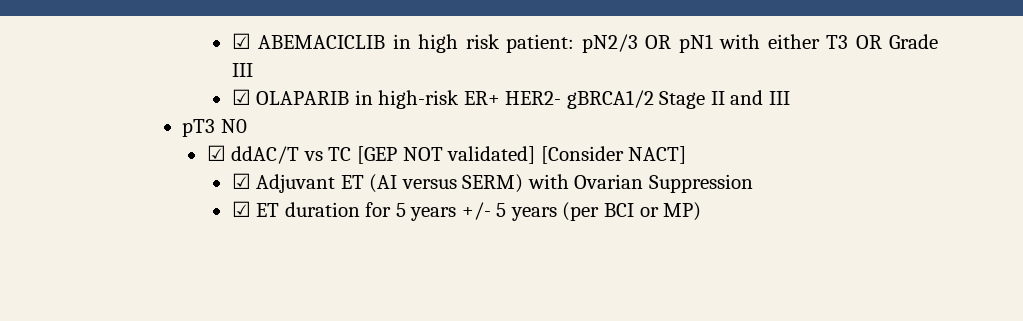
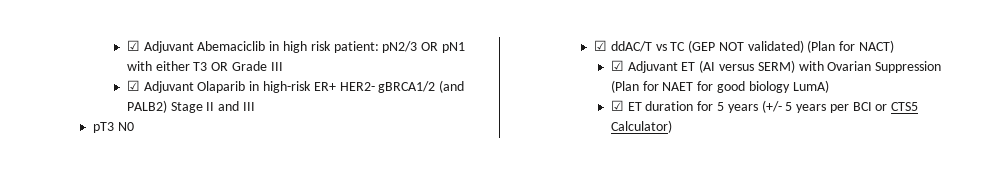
[231,33,386,49] ☑ ABEMACICLIB -> [126,40,266,53] ☑ Adjuvant Abemaciclib
[256,91,350,105] OLAPARIB -> [143,81,246,93] Adjuvant Olaparib
(654, 99) none -> [439,80,465,93] [126,100,167,113] (and PALB2)
[356,146,687,164] [GEP NOT validated] [Consider NACT] -> [688,40,895,53] (GEP NOT validated) (Plan for NACT)
(753, 183) none -> [610,80,829,93] (Plan for NAET for good biology LumA)
[461,202,600,221] +/- 5 years (per -> [761,100,849,113] (+/- 5 years per
[663,202,702,221] MP) -> [891,102,919,111] [610,120,672,133] CTS5 Calculator)

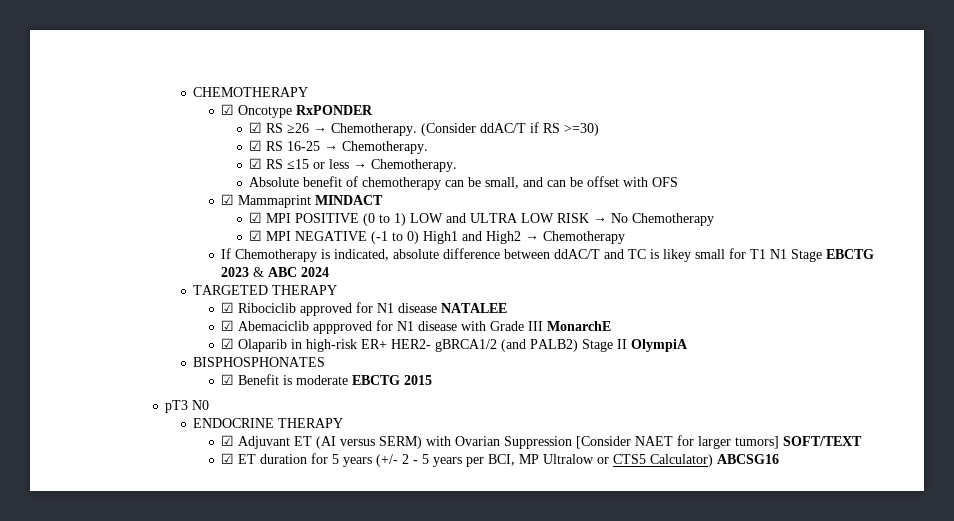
[126,40,465,53] [126,61,229,71] ☑ Adjuvant Abemaciclib in high risk patient: pN2/3 OR pN1 with either T3 OR -> [193,87,309,97] [221,104,374,118] [249,122,600,136] [249,140,429,154] [249,158,458,172] [249,176,679,190] [221,194,384,208] [249,212,715,226] [249,230,626,244] [221,248,875,262] [221,267,330,277] [193,285,338,295] [221,302,508,316] [221,320,487,334] CHEMOTHERAPY // ☑ Oncotype RxPONDER // ☑ RS ≥26 → Chemotherapy. (Consider ddAC/T if RS >=30) // ☑ RS 16-25 → Chemotherapy. // ☑ RS ≤15 or less → Chemotherapy. // Absolute benefit of chemotherapy can be small, and can be offset with OFS // ☑ Mammaprint MINDACT // ☑ MPI POSITIVE (0 to 1) LOW and ULTRA LOW RISK → No Chemotherapy // ☑ MPI NEGATIVE (-1 to 0) High1 and High2 → Chemotherapy // If Chemotherapy is indicated, absolute difference between ddAC/T and TC is likey small for T1 N1 Stage EBCTG 2023 & ABC 2024 // TARGETED THERAPY // ☑ Ribociclib approved for N1 disease NATALEE // ☑ Abemaciclib appproved for N1 disease with
[126,80,194,93] // ☑ Adjuvant -> [547,321,612,331] [221,338,235,349] MonarchE // ☑
[218,101,256,111] [93,122,134,133] [593,40,895,53] and III // pT3 N0 // ☑ ddAC/T vs TC (GEP NOT validated) (Plan for NACT) -> [631,339,689,352] [193,357,326,367] [221,374,433,385] [165,400,210,413] [193,418,344,428] OlympiA // BISPHOSPHONATES // ☑ Benefit is moderate EBCTG 2015 // pT3 N0 // ENDOCRINE THERAPY
[610,80,829,93] (Plan for NAET for good biology LumA) -> [576,435,863,449] [Consider NAET for larger tumors] SOFT/TEXT
(782, 106) none -> [402,454,419,464] 2 -
[852,102,872,111] BCI -> [488,454,595,466] BCI, MP Ultralow
(672, 126) none -> [717,454,780,464] ABCSG16

